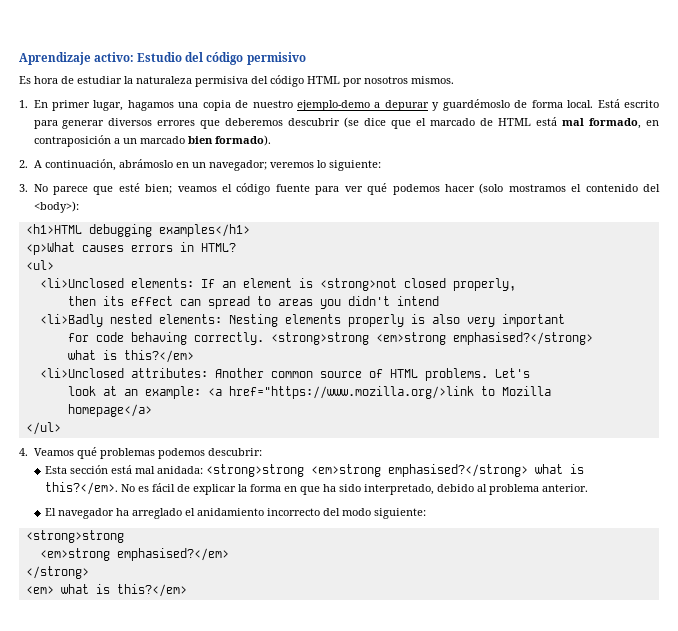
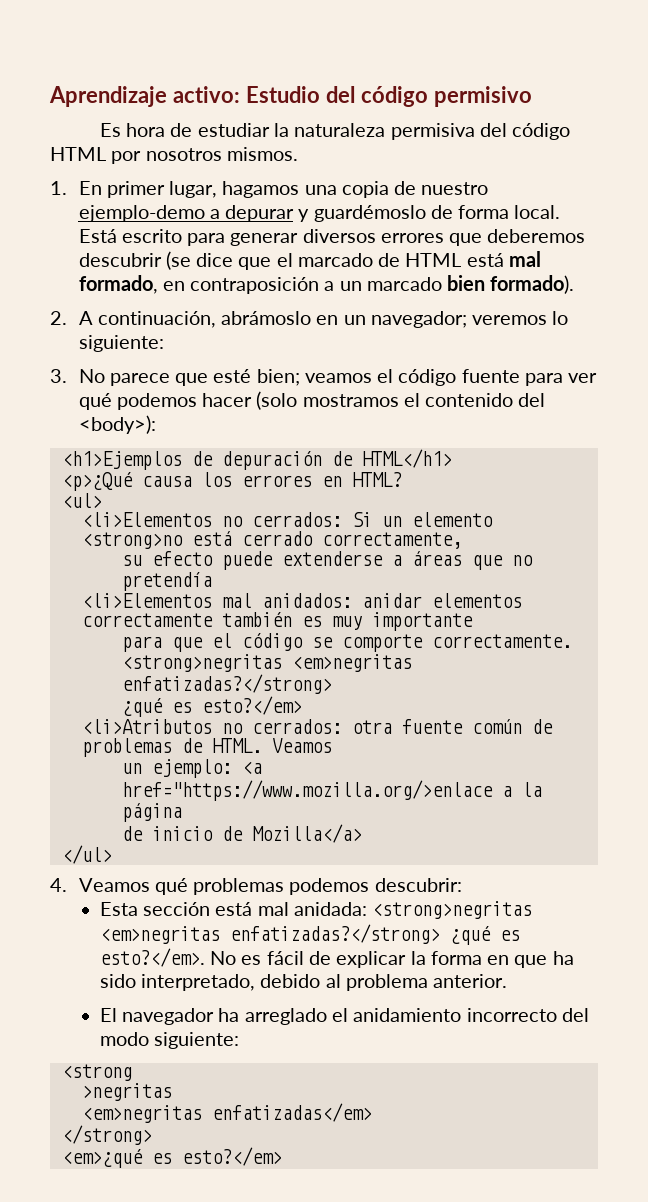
[25,224,250,237] [25,242,236,255] [25,260,54,270] [39,278,516,291] [67,296,439,309] [39,314,565,327] [67,332,593,345] [67,350,194,363] [39,368,530,381] [67,386,551,399] [67,404,152,417] <h1>HTML debugging examples</h1> // <p>What causes errors in HTML? // <ul> // <li>Unclosed elements: If an element is <strong>not closed properly, // then its effect can spread to areas you didn't intend // <li>Badly nested elements: Nesting elements properly is also very important // for code behaving correctly. <strong>strong <em>strong emphasised?</strong> // what is this?</em> // <li>Unclosed attributes: Another common source of HTML problems. Let's // look at an example: <a href="https://www.mozilla.org/>link to Mozilla // homepage</a> -> [61,449,452,470] [61,472,402,491] [61,493,102,508] [81,512,493,527] [81,531,462,549] [121,551,533,570] [121,572,212,591] [81,593,522,608] [81,612,473,631] [121,633,572,652] [121,654,412,672] [121,674,332,694] [121,696,302,717] [81,719,553,734] [81,738,332,757] [121,759,262,778] [121,780,542,801] [121,803,182,822] [121,824,362,843] <h1>Ejemplos de depuración de HTML</h1> // <p>¿Qué causa los errores en HTML? // <ul> // <li>Elementos no cerrados: Si un elemento <strong>no está cerrado correctamente, // su efecto puede extenderse a áreas que no pretendía // <li>Elementos mal anidados: anidar elementos correctamente también es muy importante // para que el código se comporte correctamente. <strong>negritas <em>negritas enfatizadas?</strong> // ¿qué es esto?</em> // <li>Atributos no cerrados: otra fuente común de problemas de HTML. Veamos // un ejemplo: <a href="https://www.mozilla.org/>enlace a la página // de inicio de Mozilla</a>
[205,464,584,477] [44,482,118,495] <strong>strong <em>strong emphasised?</strong> what is this?</em>. -> [372,901,533,919] [99,924,520,945] [99,948,205,967] <strong>negritas <em>negritas enfatizadas?</strong> ¿qué es esto?</em>.
[25,530,124,543] [39,548,229,561] [25,566,89,579] [25,584,187,597] <strong>strong // <em>strong emphasised?</em> // </strong> // <em> what is this?</em> -> [61,1064,132,1081] [81,1083,172,1101] [81,1103,372,1123] [61,1125,152,1145] [61,1147,282,1168] <strong // >negritas // <em>negritas enfatizadas</em> // </strong> // <em>¿qué es esto?</em>

